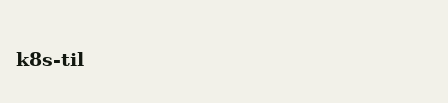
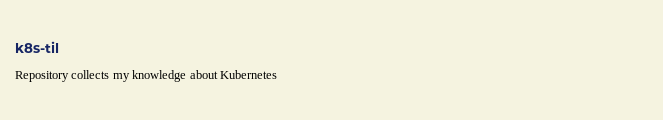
(84, 59) none -> [15,70,277,82] // Repository collects my knowledge about Kubernetes

